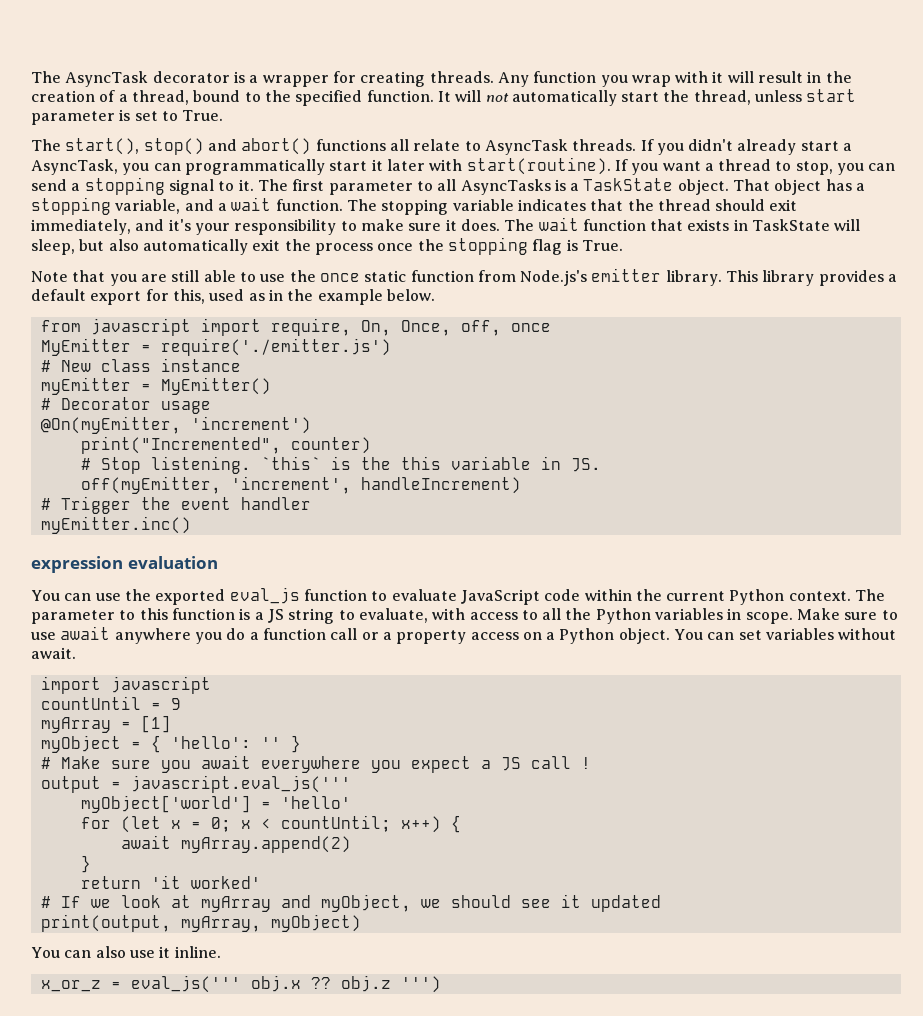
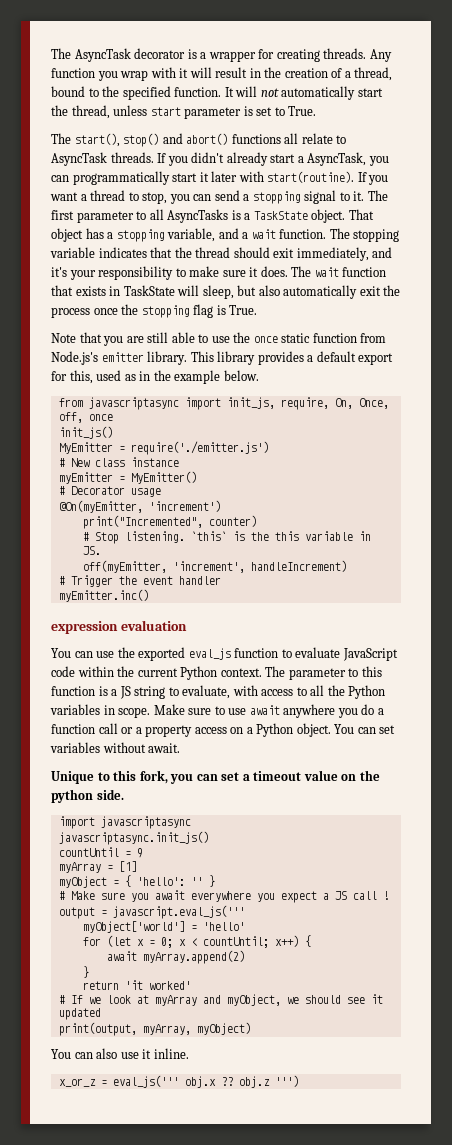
[90,318,261,336] javascript import -> [88,397,275,410] javascriptasync import init_js,
(551, 327) none -> [58,426,113,439] // init_js()
[40,676,211,694] // import javascript -> [51,770,380,784] [51,789,124,803] [58,816,191,829] [58,831,209,845] // Unique to this fork, you can set a timeout value on the python side. // import javascriptasync // javascriptasync.init_js()

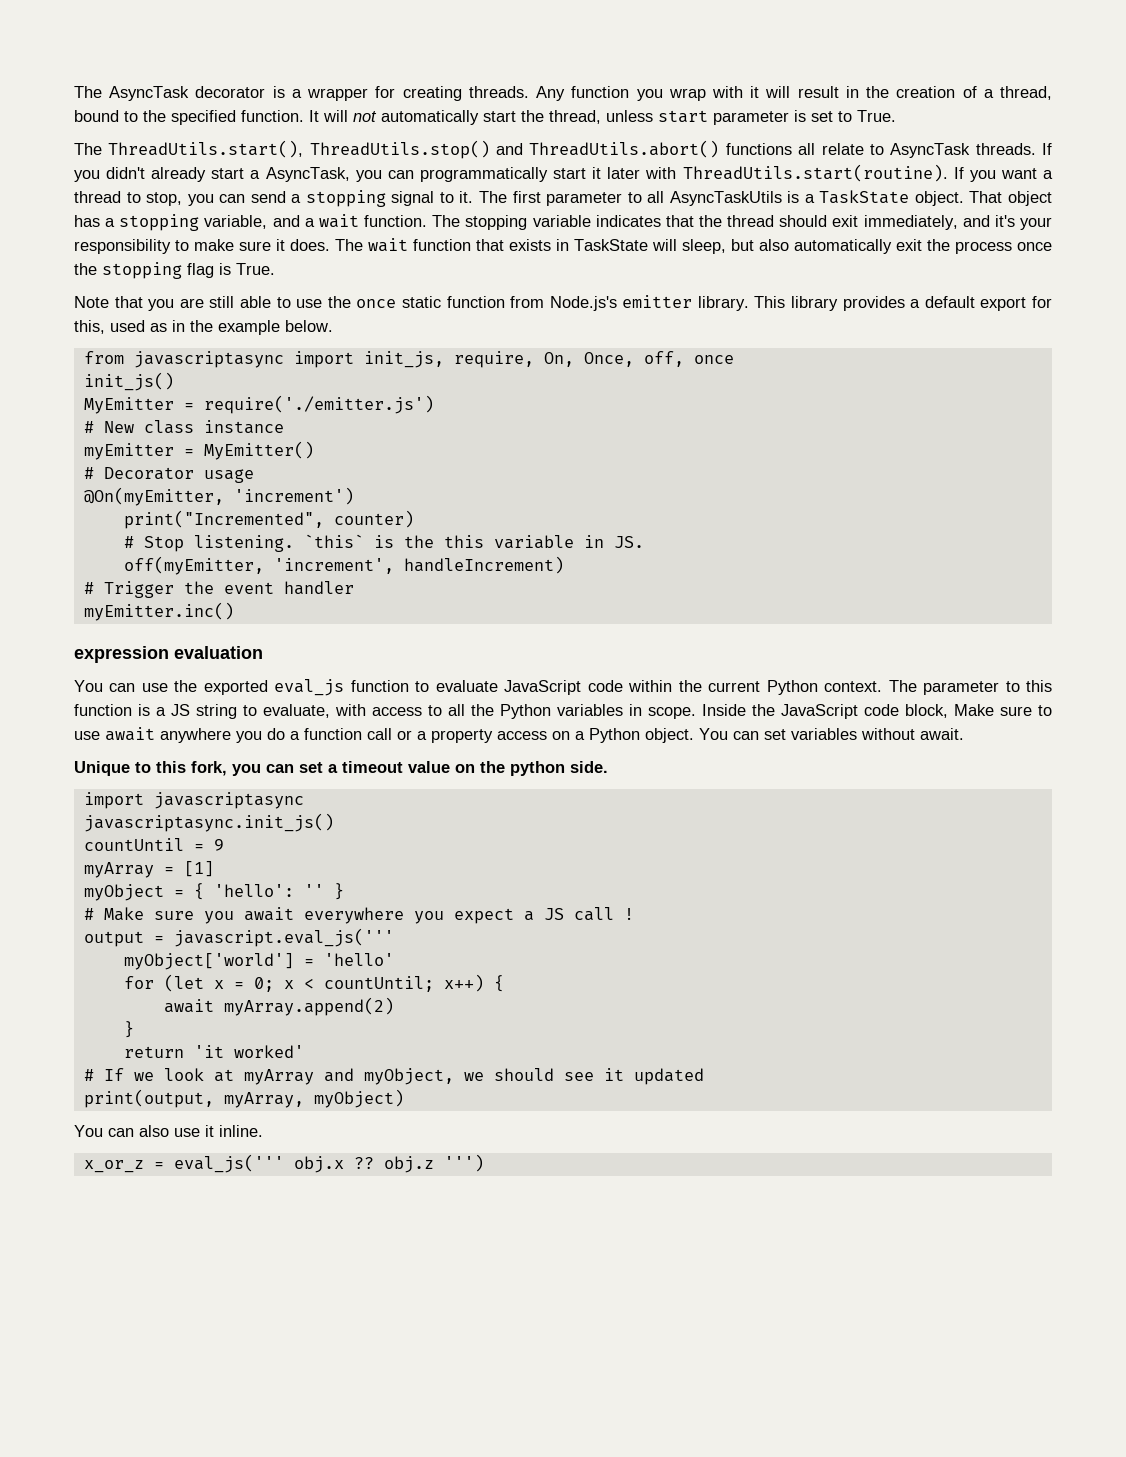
[74,133,229,147] start(), stop() and abort() -> [108,140,720,159] ThreadUtils.start(), ThreadUtils.stop() and ThreadUtils.abort()
[267,171,355,183] start(routine). -> [682,164,948,182] ThreadUtils.start(routine).
[167,209,229,223] AsyncTasks -> [669,191,782,206] AsyncTaskUtils
(151, 712) none -> [702,704,948,719] Inside the JavaScript code block,

